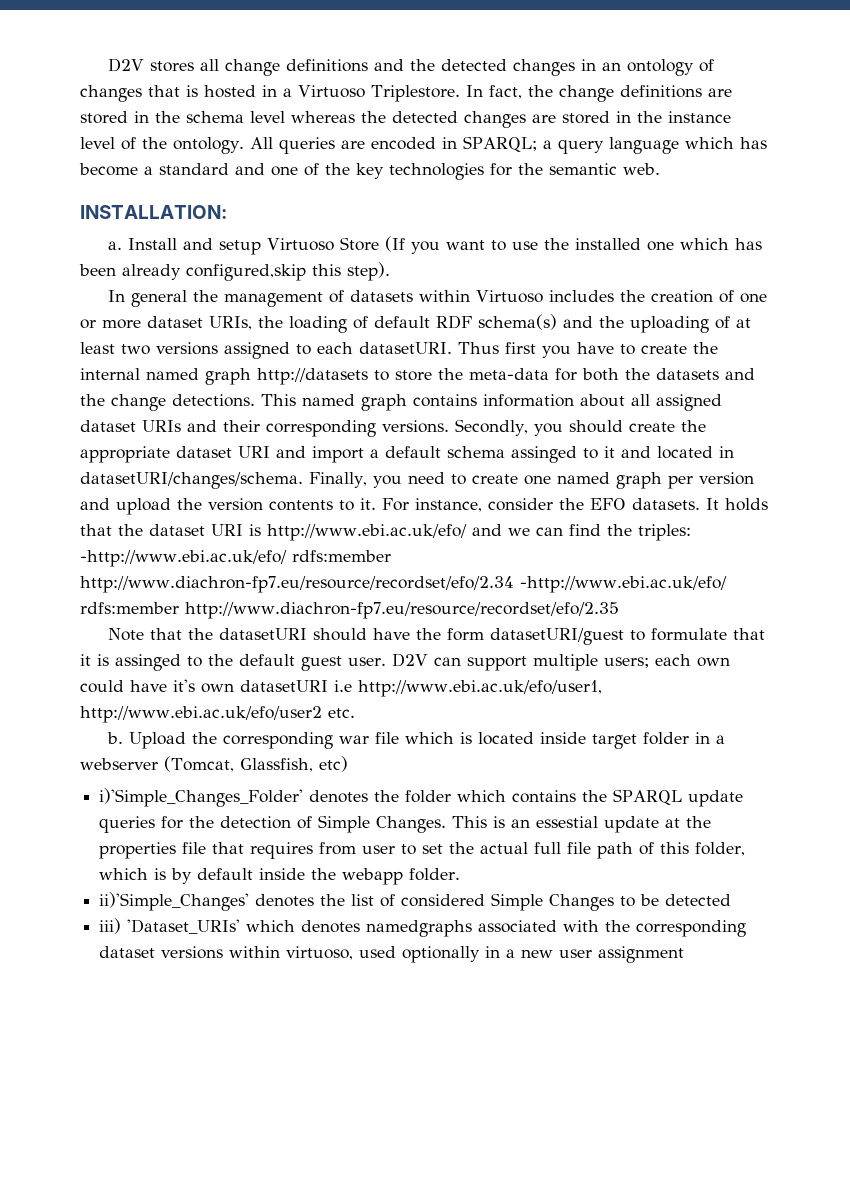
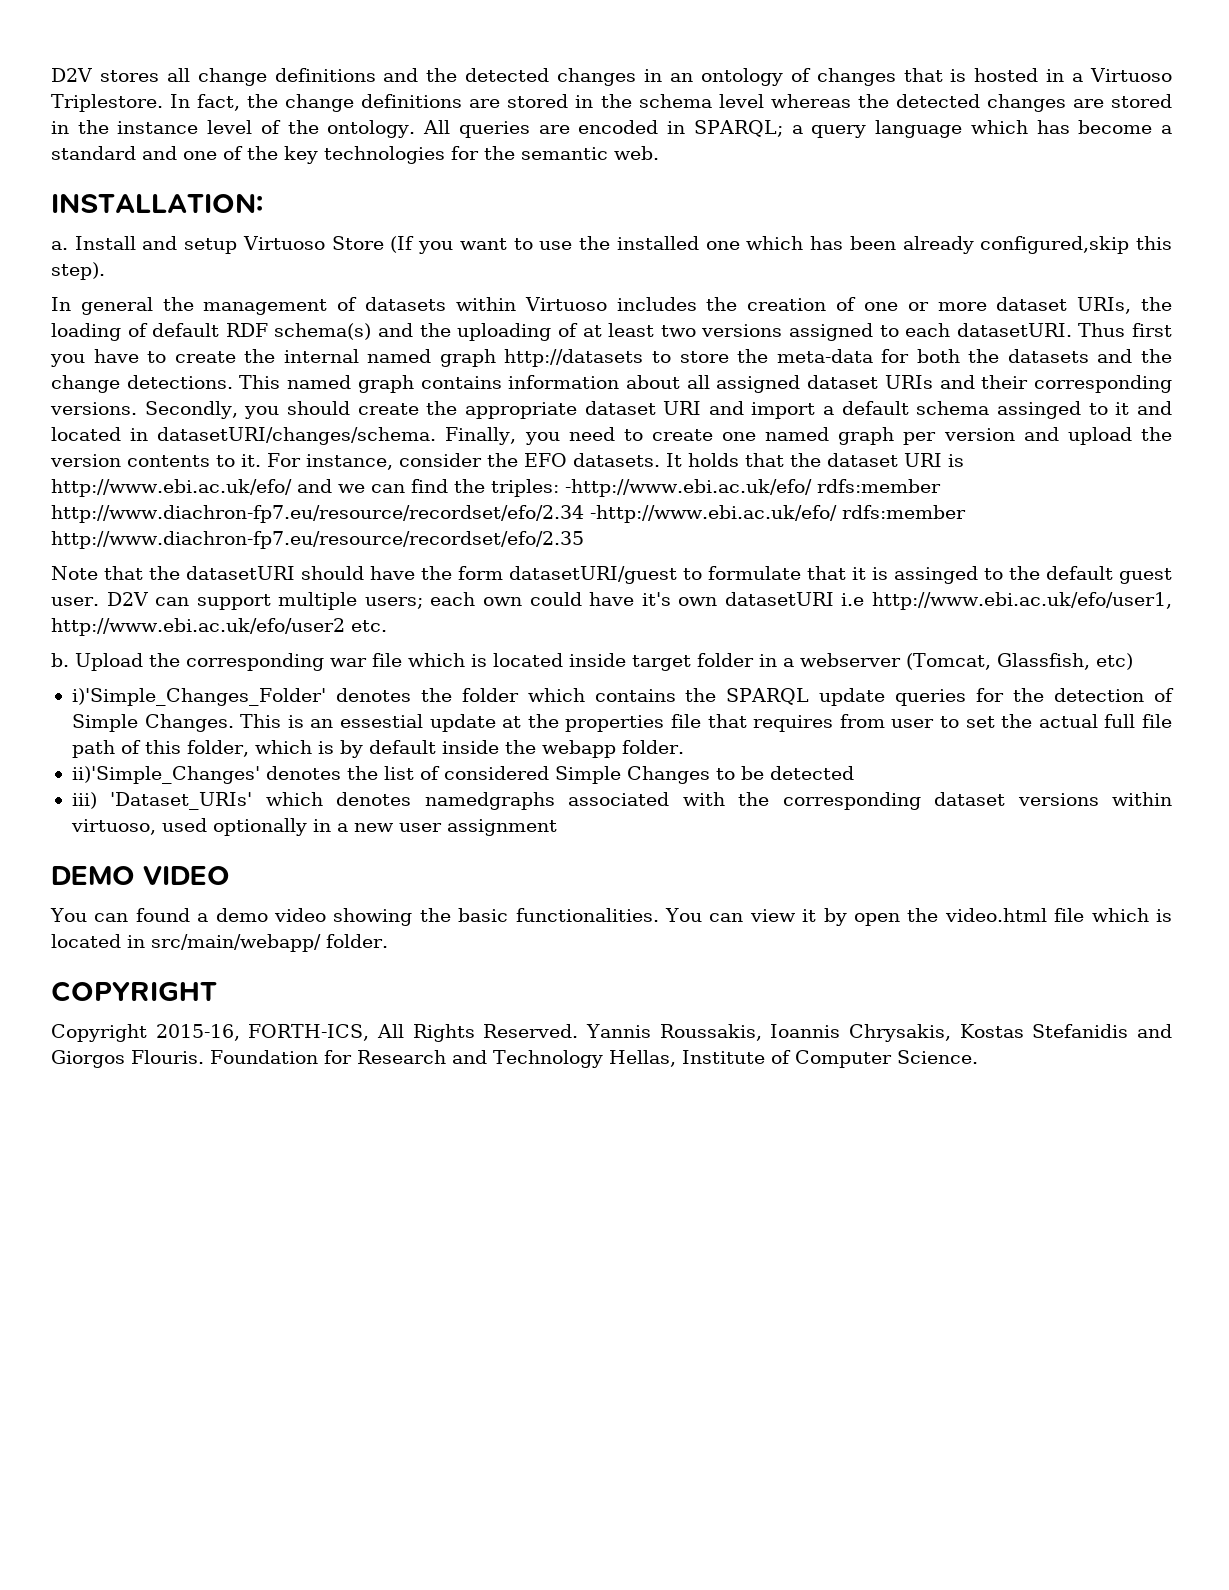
(685, 954) none -> [51,866,230,885] [50,908,1172,926] [51,934,388,952] [51,981,217,1002] [51,1024,1172,1042] [51,1050,978,1068] // DEMO VIDEO // You can found a demo video showing the basic functionalities. You can view it by open the video.html file which is located in src/main/webapp/ folder. // COPYRIGHT // Copyright 2015-16, FORTH-ICS, All Rights Reserved. Yannis Roussakis, Ioannis Chrysakis, Kostas Stefanidis and Giorgos Flouris. Foundation for Research and Technology Hellas, Institute of Computer Science.

